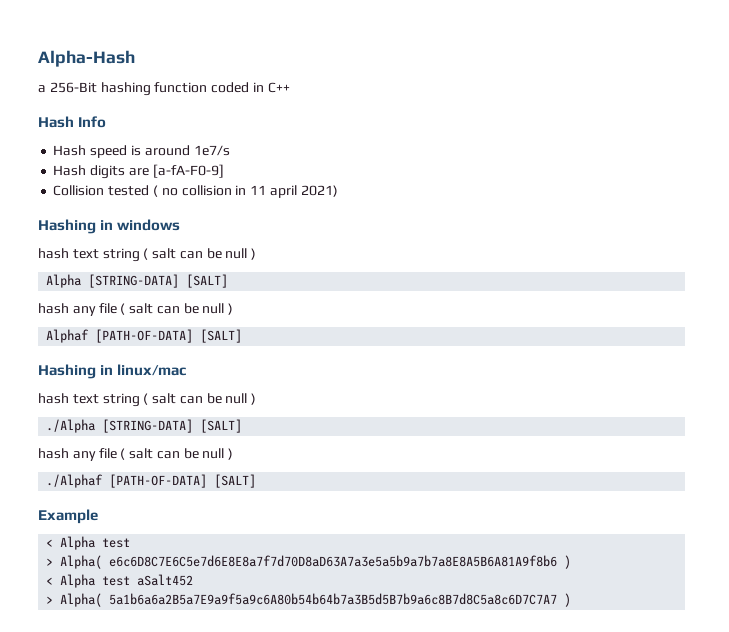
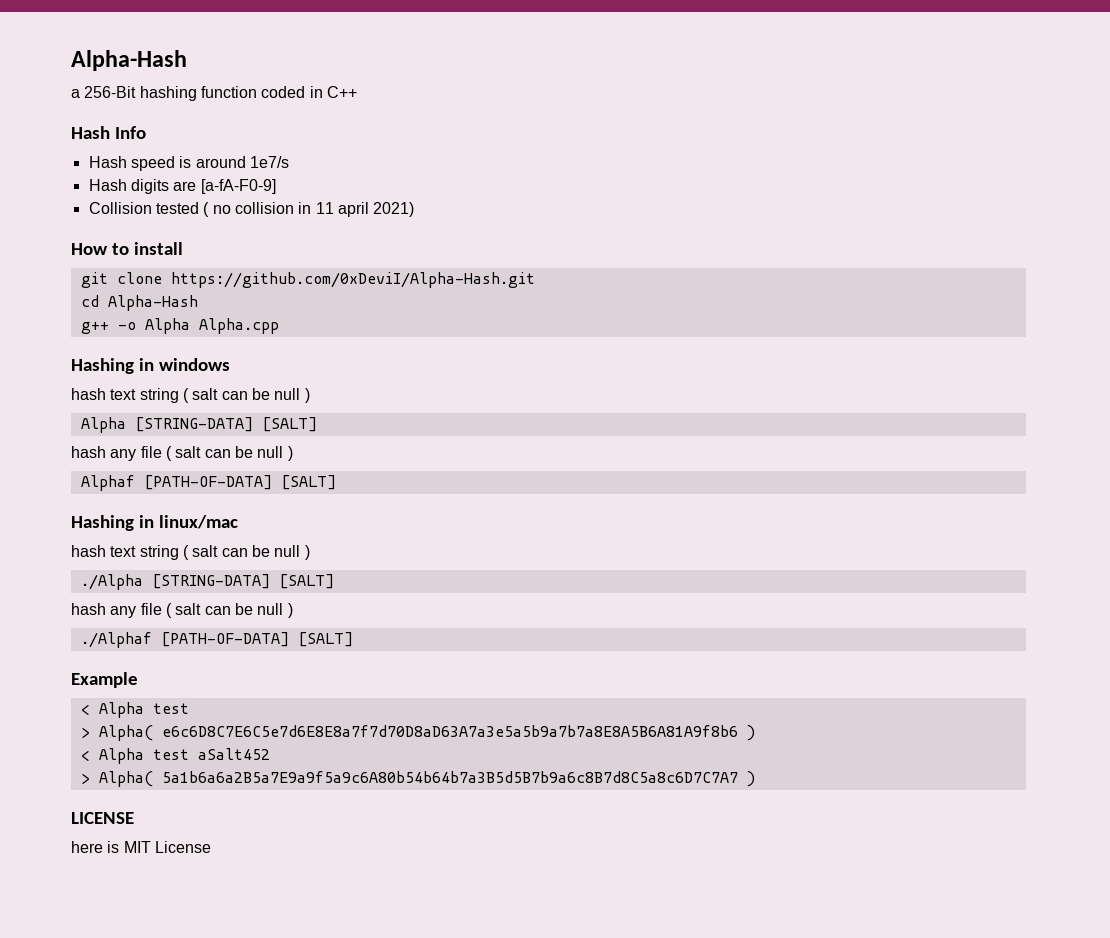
(338, 191) none -> [71,242,184,255] [80,272,535,288] [80,295,198,311] [80,318,279,334] // How to install // git clone https://github.com/0xDeviI/Alpha-Hash.git // cd Alpha-Hash // g++ -o Alpha Alpha.cpp
(572, 600) none -> [71,812,134,824] [71,841,211,853] // LICENSE // here is MIT License

